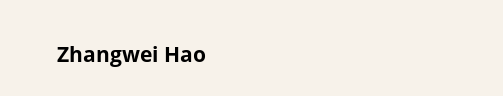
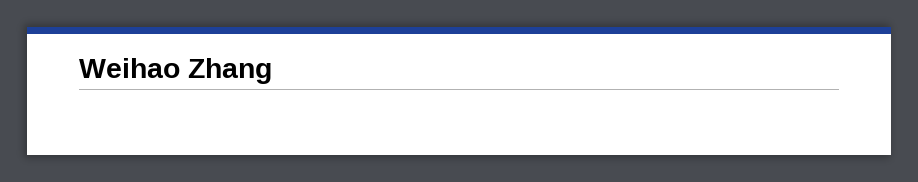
[57,46,206,67] Zhangwei Hao -> [79,58,272,84] Weihao Zhang

